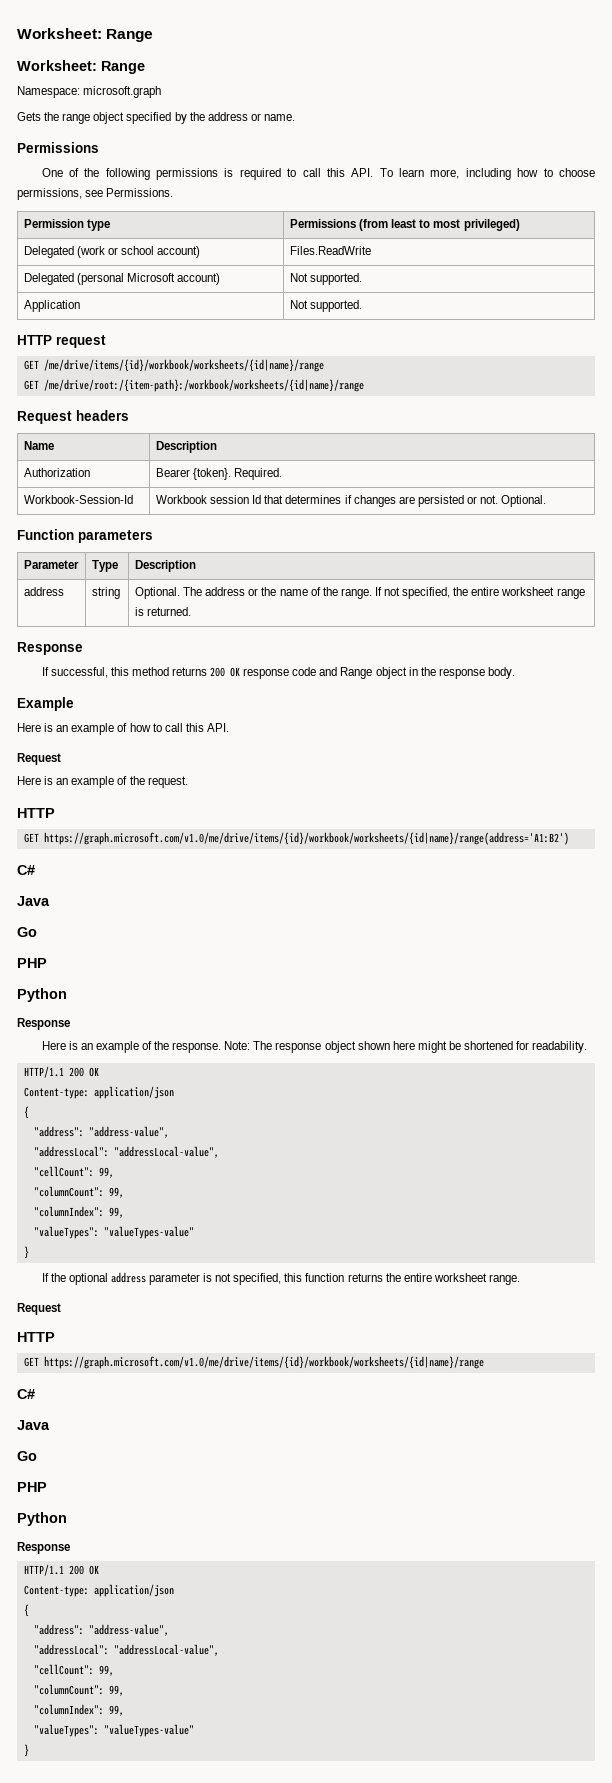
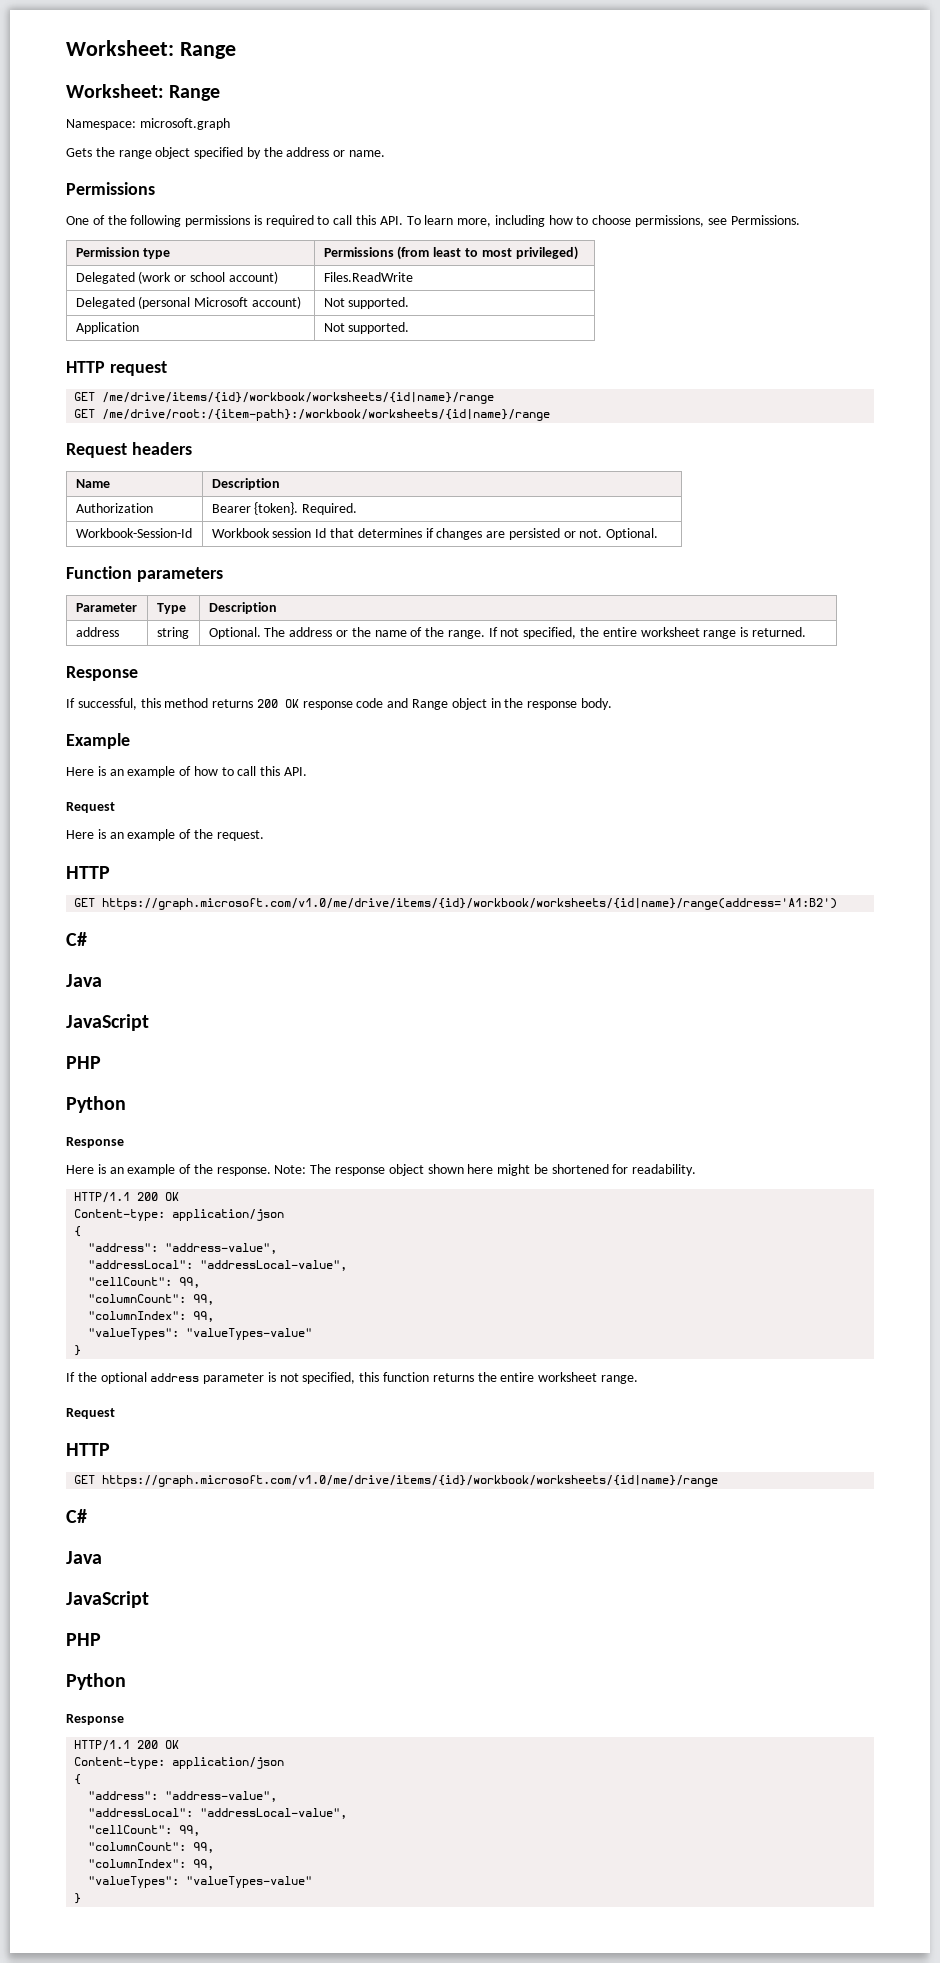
[17,927,37,937] Go -> [66,1014,149,1031] JavaScript
[17,1451,37,1461] Go -> [66,1591,149,1608] JavaScript

